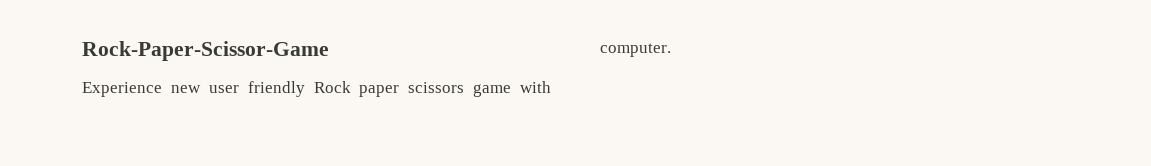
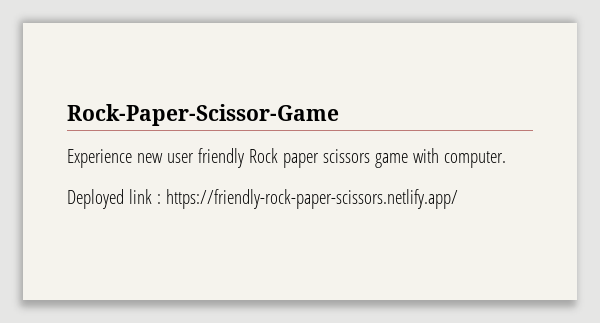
(671, 50) none -> [67,189,458,209] // Deployed link : https://friendly-rock-paper-scissors.netlify.app/

